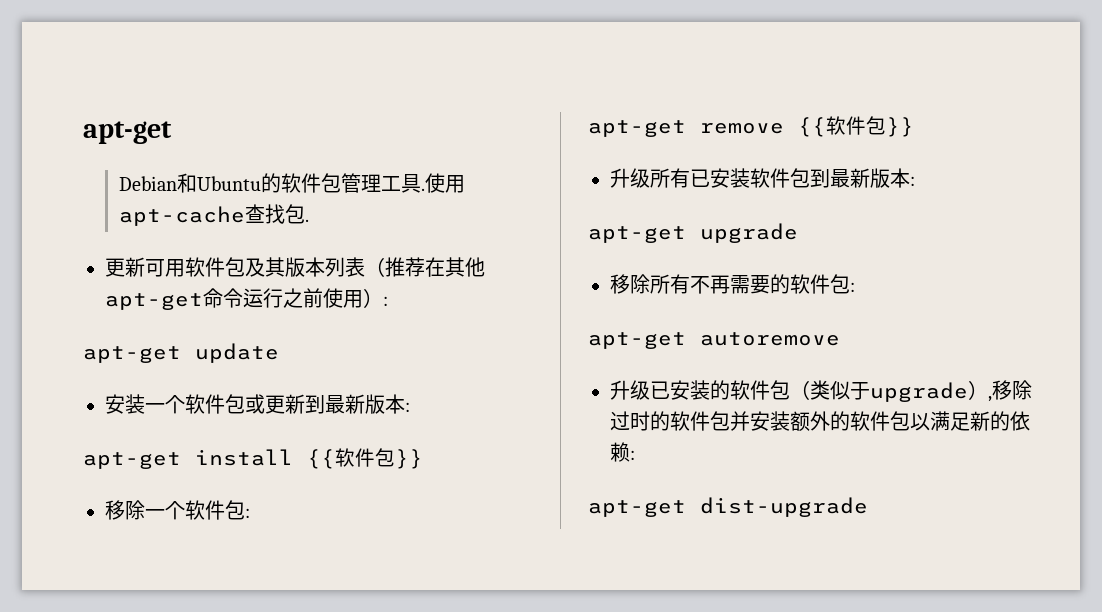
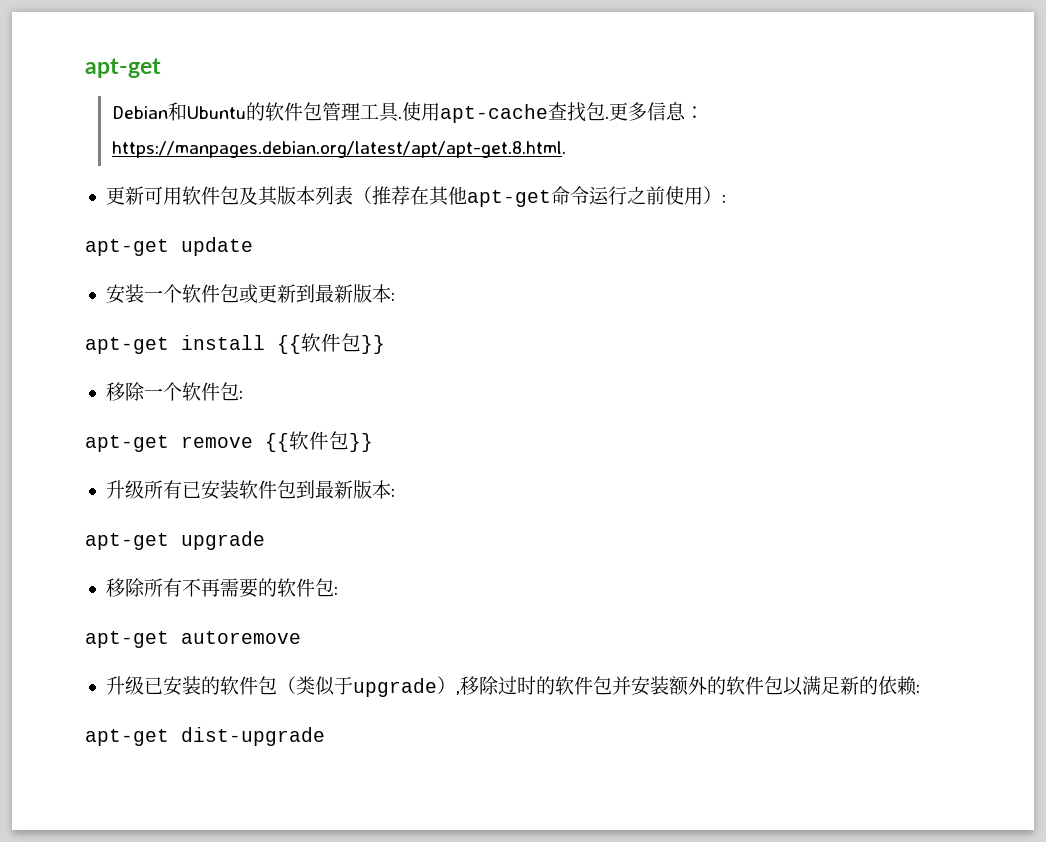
(310, 220) none -> [608,102,704,121] [111,141,566,158] 更多信息：https://manpages.debian.org/latest/apt/apt-get.8.html.

